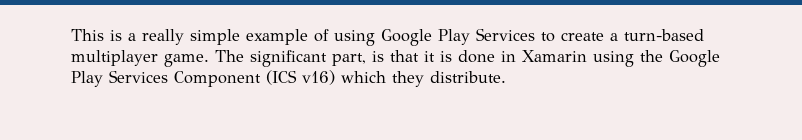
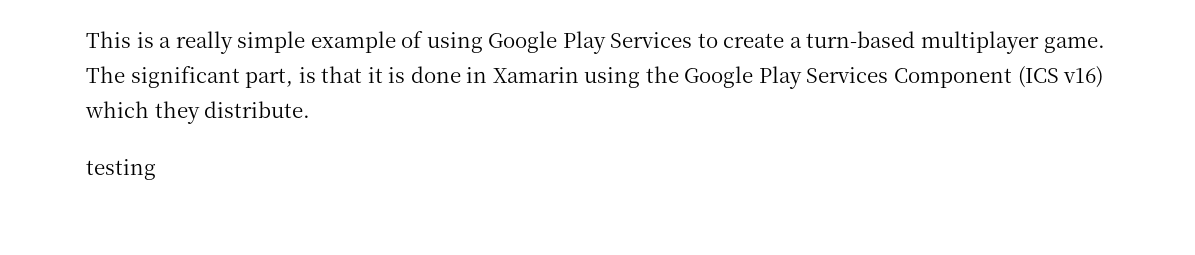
(506, 77) none -> [86,159,156,180] // testing

